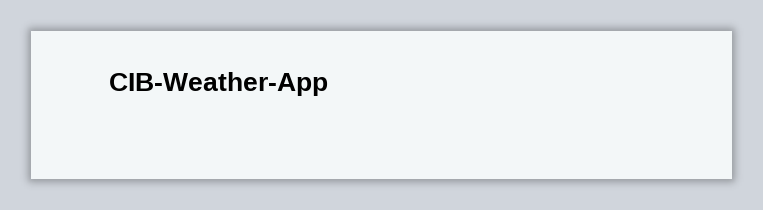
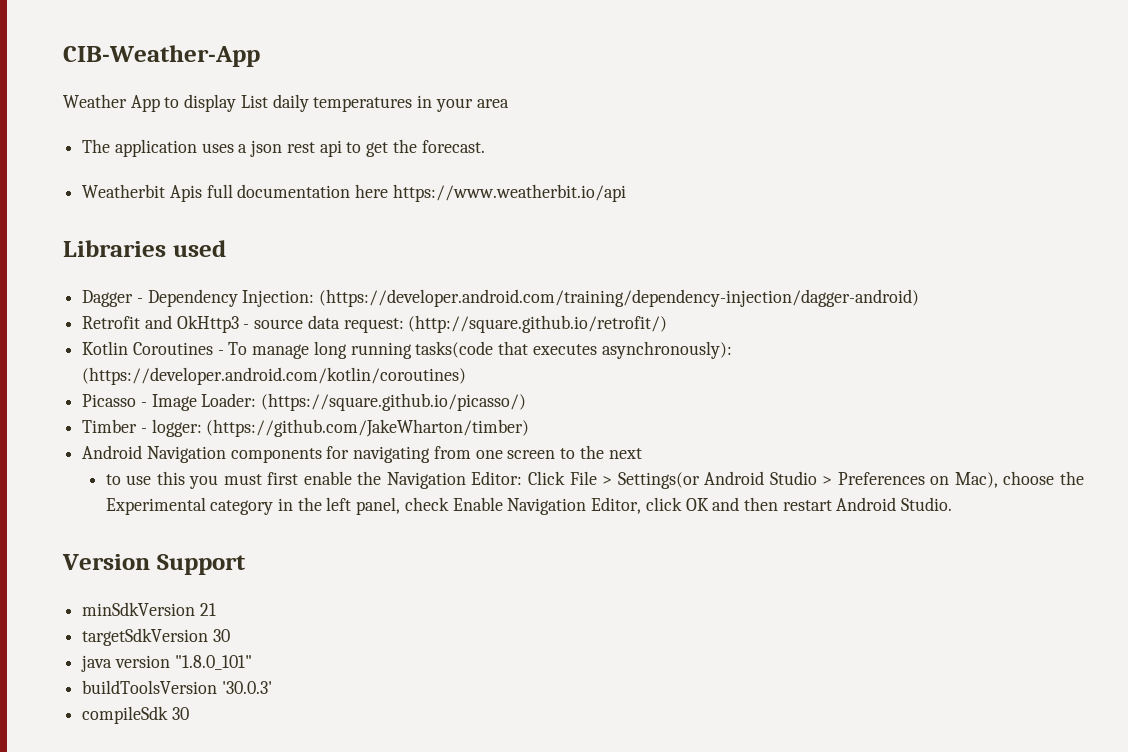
(328, 84) none -> [63,94,509,112] [82,139,485,157] [82,184,626,202] [63,240,226,257] [82,289,920,307] [82,315,668,333] [82,341,732,359] [82,367,467,385] [82,393,527,411] [82,419,530,437] [82,445,642,463] [105,471,1084,489] [105,497,953,515] [62,554,246,575] [82,602,216,616] [82,628,230,646] [81,655,252,672] [82,680,272,694] [82,706,189,724] // Weather App to display List daily temperatures in your area // The application uses a json rest api to get the forecast. // Weatherbit Apis full documentation here https://www.weatherbit.io/api // Libraries used // Dagger - Dependency Injection: (https://developer.android.com/training/dependency-injection/dagger-android) // Retrofit and OkHttp3 - source data request: (http://square.github.io/retrofit/) // Kotlin Coroutines - To manage long running tasks(code that executes asynchronously): (https://developer.android.com/kotlin/coroutines) // Picasso - Image Loader: (https://square.github.io/picasso/) // Timber - logger: (https://github.com/JakeWharton/timber) // Android Navigation components for navigating from one screen to the next // to use this you must first enable the Navigation Editor: Click File > Settings(or Android Studio > Preferences on Mac), choose the Experimental category in the left panel, check Enable Navigation Editor, click OK and then restart Android Studio. // Version Support // minSdkVersion 21 // targetSdkVersion 30 // java version "1.8.0_101" // buildToolsVersion '30.0.3' // compileSdk 30

